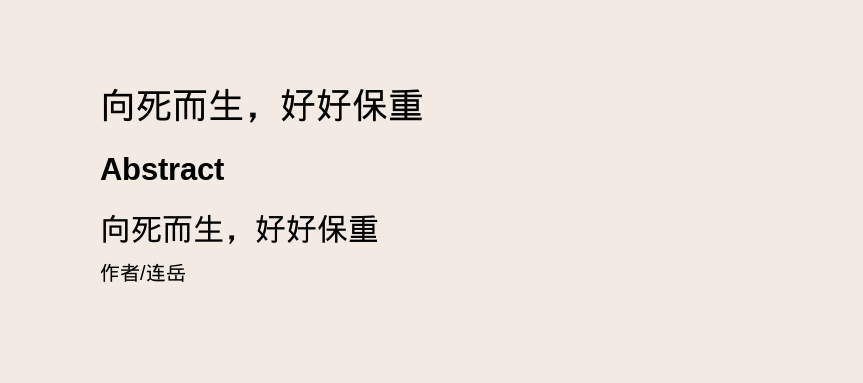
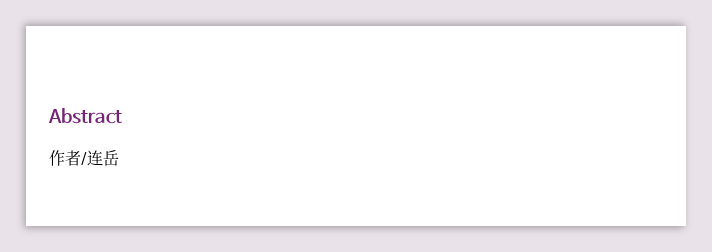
[100,88,424,123] [100,157,224,180] [100,214,379,244] 向死而生，好好保重 // Abstract // 向死而生，好好保重 -> [48,108,122,124] Abstract

